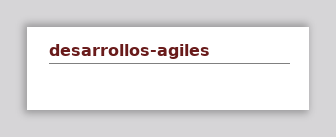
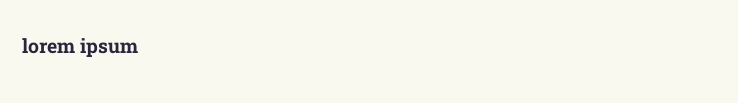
[49,44,210,59] desarrollos-agiles -> [22,38,139,57] lorem ipsum

